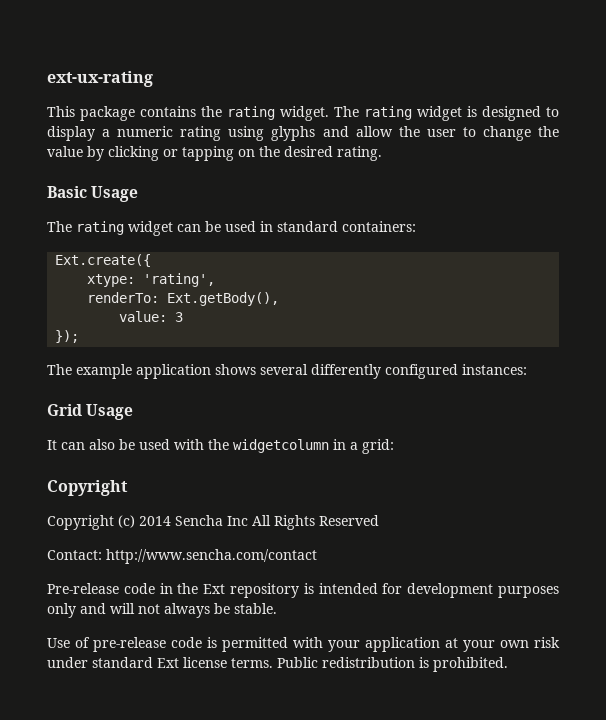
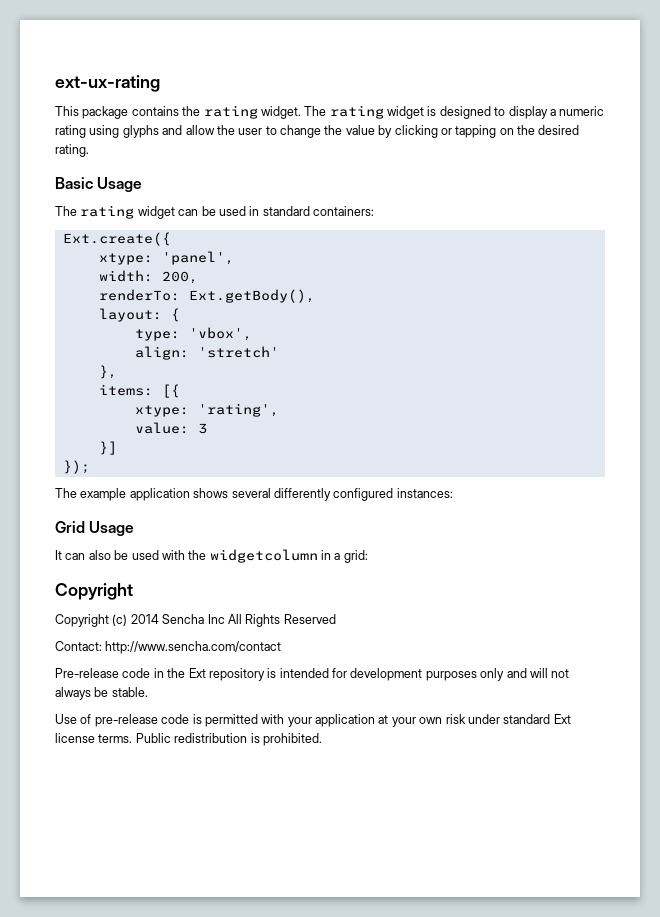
[143,273,216,287] 'rating', -> [161,251,234,265] [98,270,198,284] 'panel', // width: 200,
(280, 299) none -> [98,308,180,322] [134,327,252,341] [134,346,279,360] [98,365,117,379] [98,384,180,398] [134,403,279,417] // layout: { // type: 'vbox', // align: 'stretch' // }, // items: [{ // xtype: 'rating',
(184, 317) none -> [98,441,117,455] // }]

